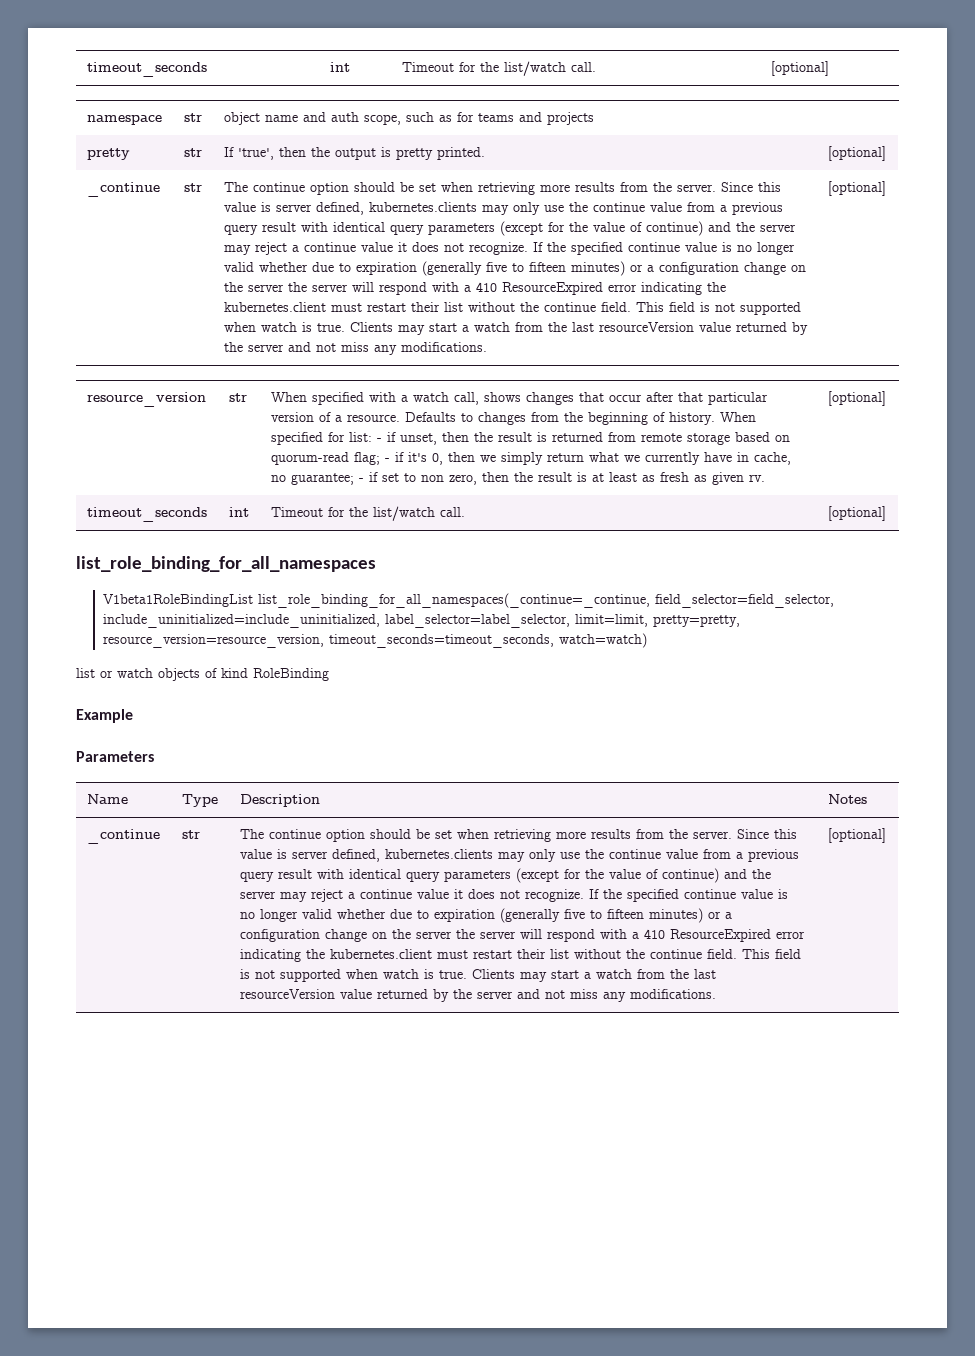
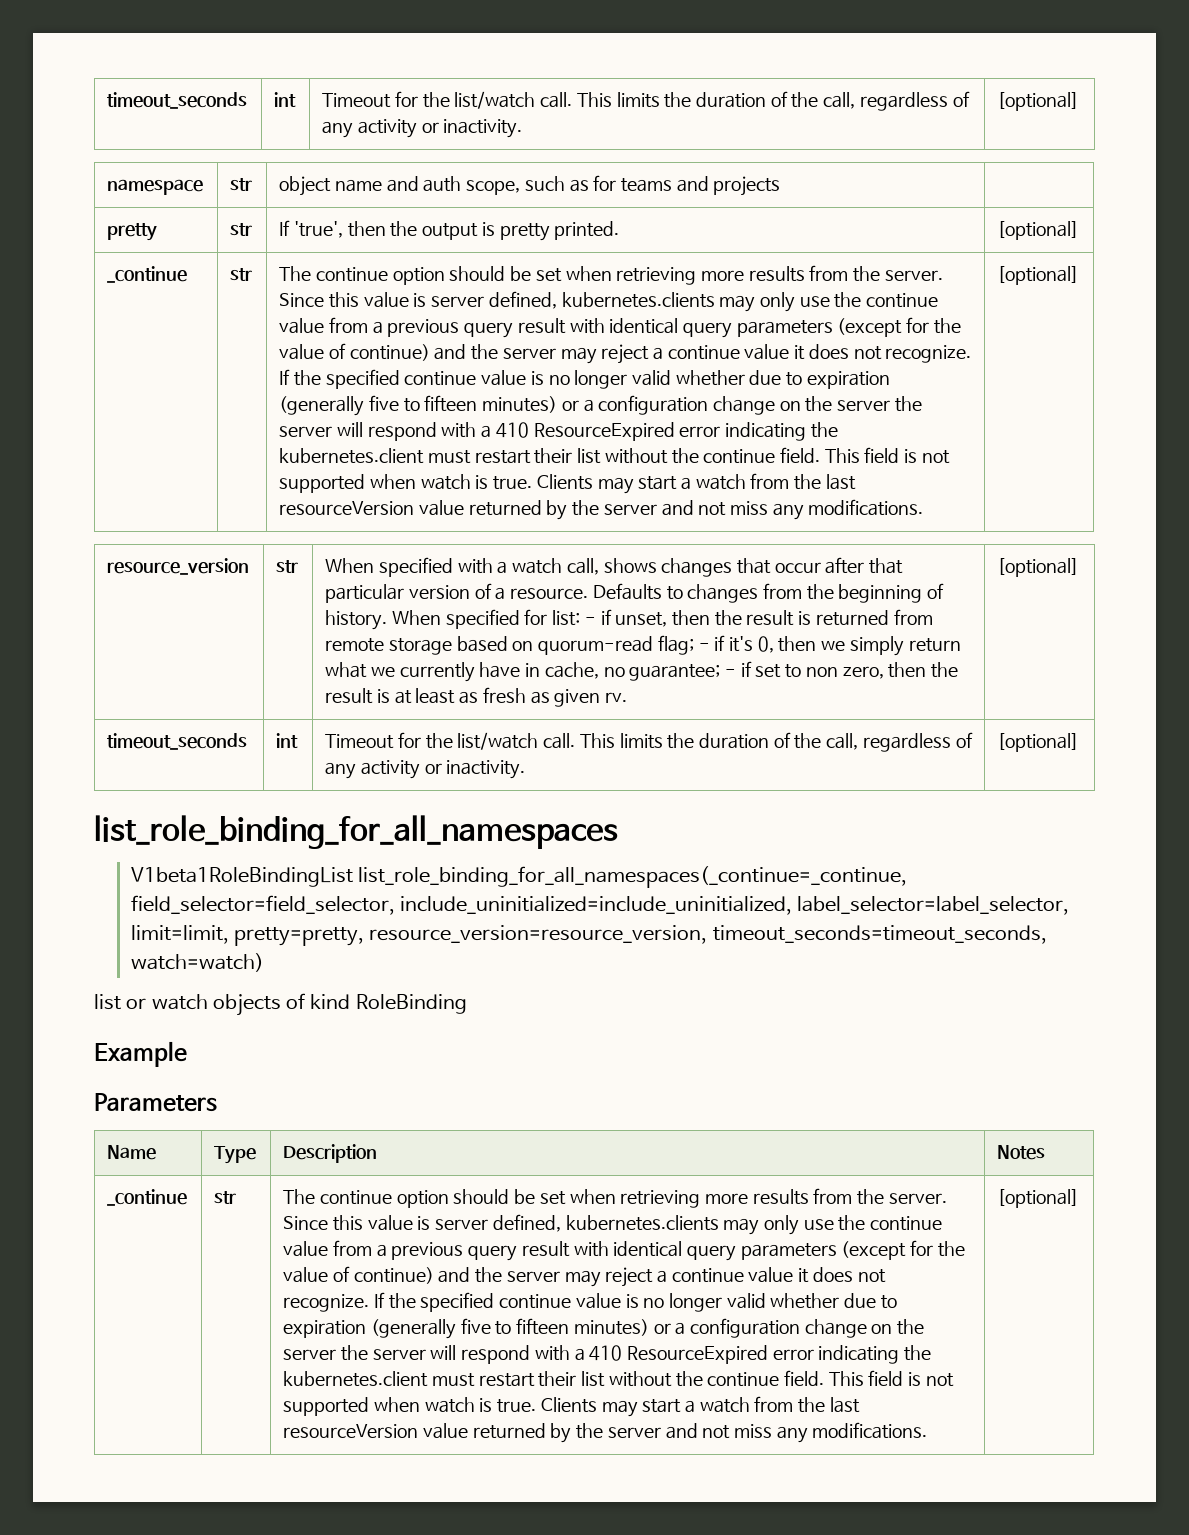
[86,62,207,77] [329,62,350,72] [401,61,596,76] timeout_seconds | int | Timeout for the list/watch call. -> [107,92,248,109] [274,92,297,107] [322,91,970,111] [322,119,523,138] timeout_seconds | int | Timeout for the list/watch call. This limits the duration of the call, regardless of any activity or inactivity.
(465, 512) none -> [579,732,973,752] [325,760,526,779] This limits the duration of the call, regardless of any activity or inactivity.

